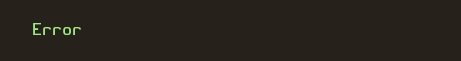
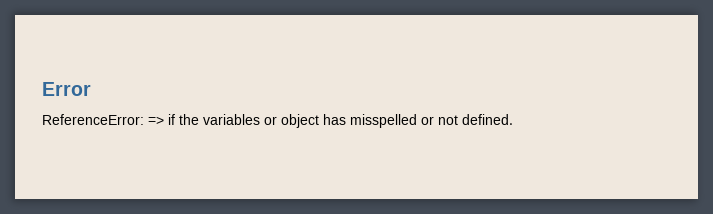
(82, 29) none -> [42,114,513,128] // ReferenceError: => if the variables or object has misspelled or not defined.

